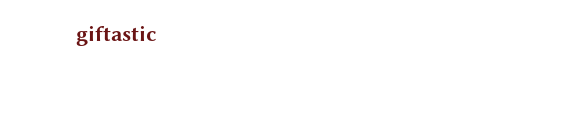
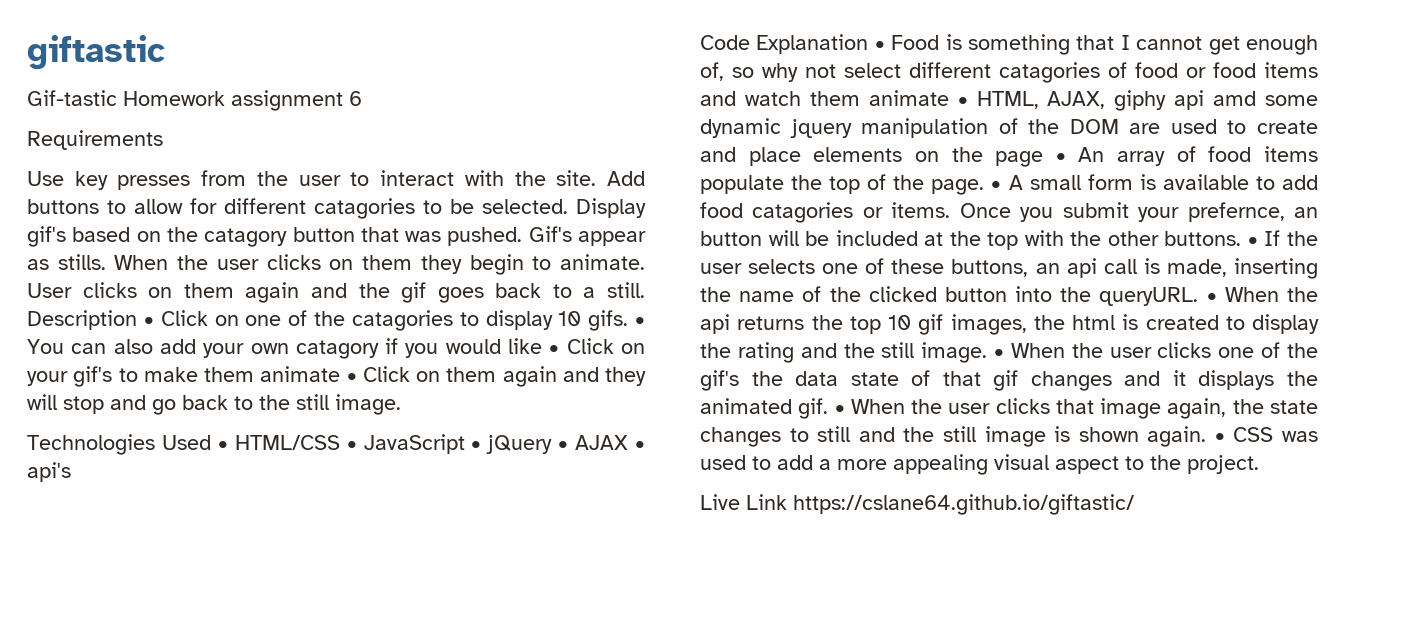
(156, 35) none -> [27,90,362,111] [27,130,163,150] [27,170,646,190] [27,198,646,219] [27,226,646,247] [27,254,646,275] [27,282,646,303] [27,310,646,331] [27,338,645,359] [27,366,646,387] [27,394,401,415] [27,434,645,455] [27,462,71,482] [700,34,1318,55] [700,62,1318,83] [700,90,1318,111] [700,118,1318,138] [700,146,1318,167] [700,174,1318,195] [700,202,1318,223] [700,230,1318,250] [700,258,1318,279] [700,286,1318,306] [700,314,1319,335] [700,342,1318,363] [700,370,1318,391] [700,398,1318,419] [700,426,1318,447] [700,454,1259,475] [700,494,1134,515] // Gif-tastic Homework assignment 6 // Requirements // Use key presses from the user to interact with the site. Add buttons to allow for different catagories to be selected. Display gif's based on the catagory button that was pushed. Gif's appear as stills. When the user clicks on them they begin to animate. User clicks on them again and the gif goes back to a still. Description • Click on one of the catagories to display 10 gifs. • You can also add your own catagory if you would like • Click on your gif's to make them animate • Click on them again and they will stop and go back to the still image. // Technologies Used • HTML/CSS • JavaScript • jQuery • AJAX • api's // Code Explanation • Food is something that I cannot get enough of, so why not select different catagories of food or food items and watch them animate • HTML, AJAX, giphy api amd some dynamic jquery manipulation of the DOM are used to create and place elements on the page • An array of food items populate the top of the page. • A small form is available to add food catagories or items. Once you submit your prefernce, an button will be included at the top with the other buttons. • If the user selects one of these buttons, an api call is made, inserting the name of the clicked button into the queryURL. • When the api returns the top 10 gif images, the html is created to display the rating and the still image. • When the user clicks one of the gif's the data state of that gif changes and it displays the animated gif. • When the user clicks that image again, the state changes to still and the still image is shown again. • CSS was used to add a more appealing visual aspect to the project. // Live Link https://cslane64.github.io/giftastic/

